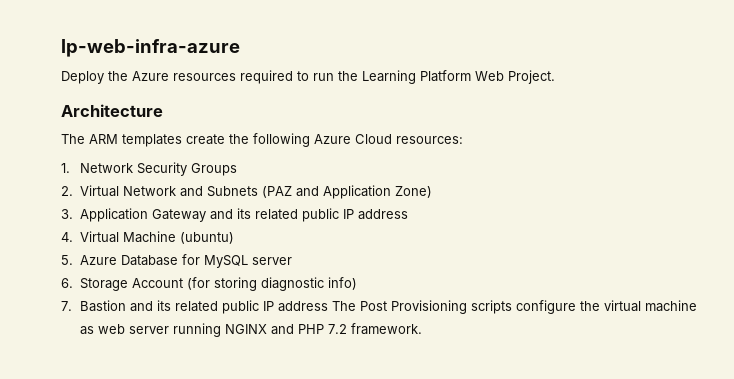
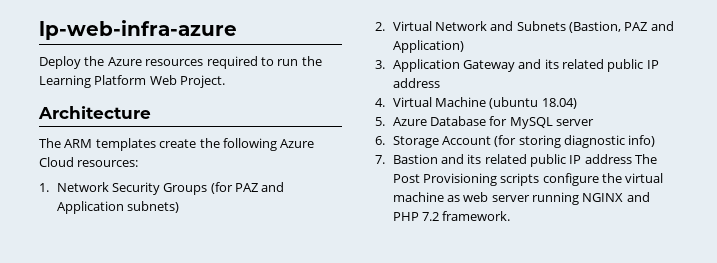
(237, 169) none -> [210,182,285,194] [56,201,179,214] (for PAZ and Application subnets)
[261,185,432,199] (PAZ and Application Zone) -> [569,21,674,33] [392,40,464,53] (Bastion, PAZ and Application)
[179,232,234,244] (ubuntu) -> [489,97,577,109] (ubuntu 18.04)

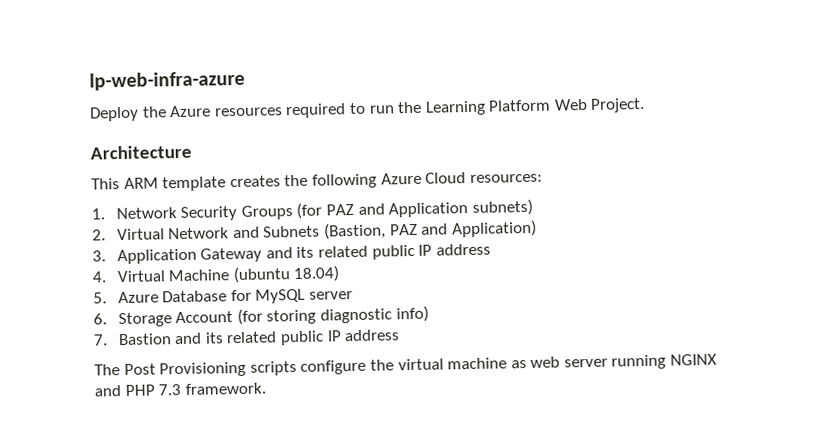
[39,138,197,151] The ARM templates create -> [91,175,281,192] This ARM template creates
(632, 159) none -> (401, 335) //
[421,212,439,221] 7.2 -> [158,383,182,396] 7.3

